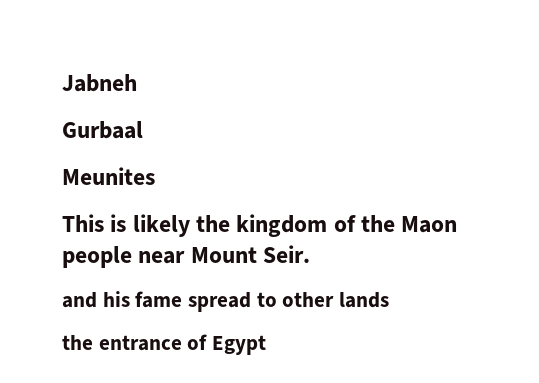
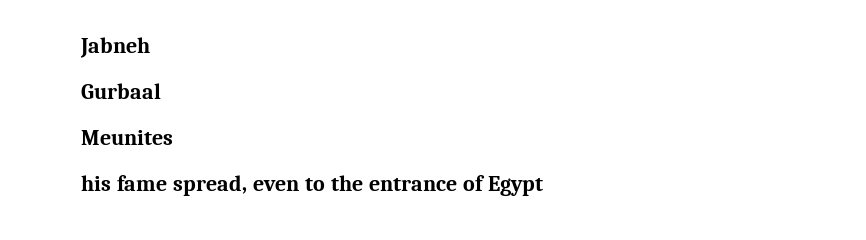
[62,214,458,237] [62,245,311,268] [62,291,390,312] This is likely the kingdom of the Maon people near Mount Seir. // and his fame spread to other lands // -> [81,175,325,196] his fame spread, even to

